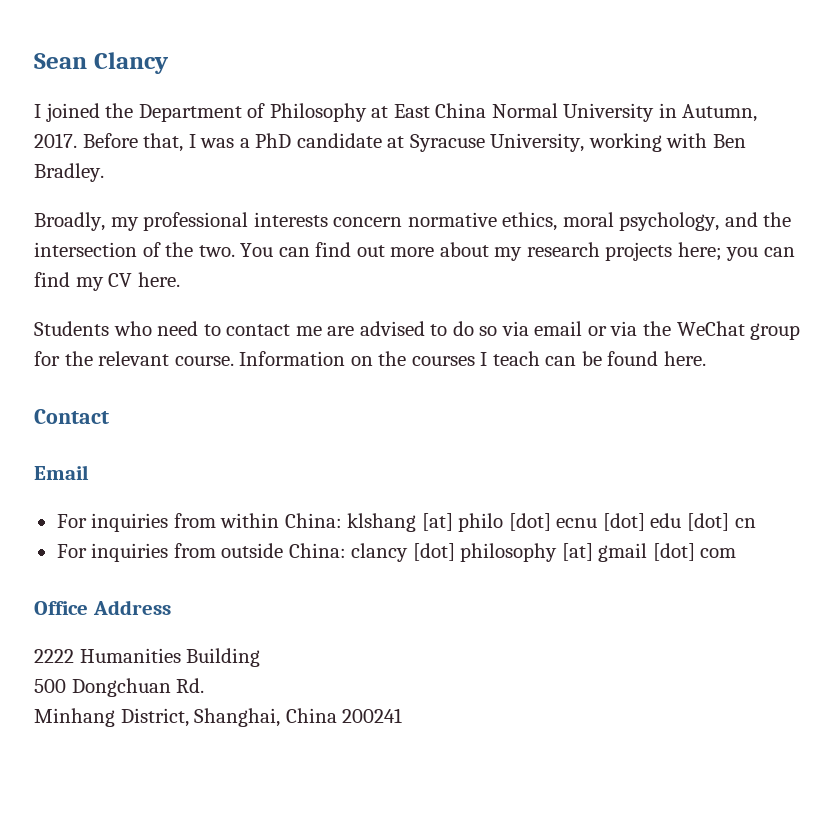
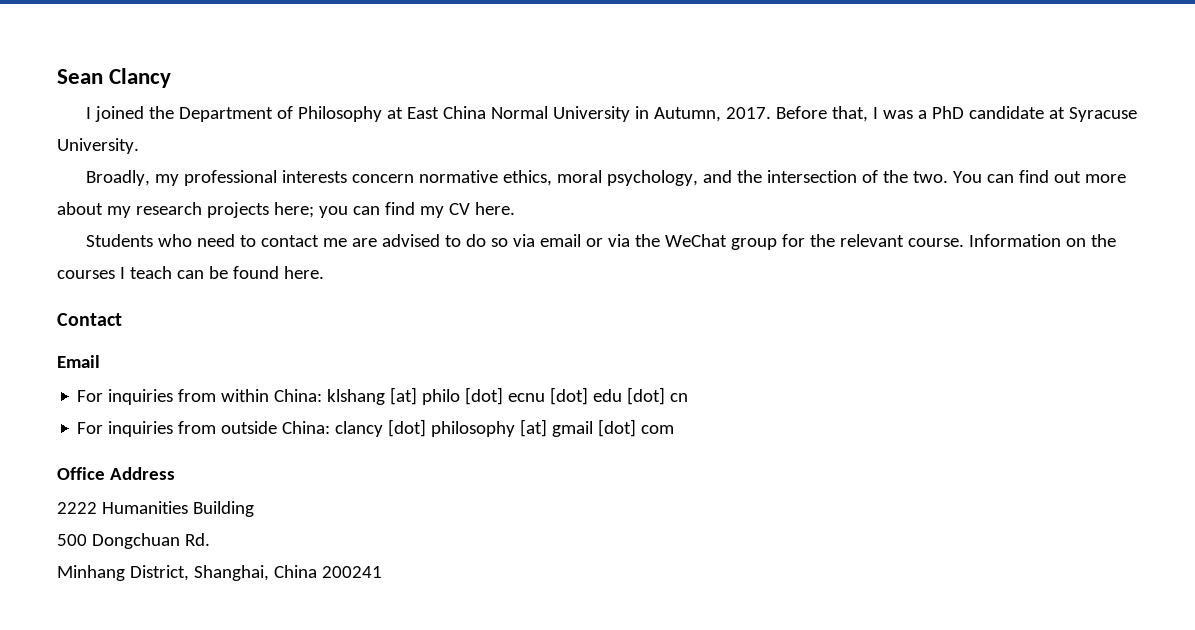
[490,133,746,152] [34,163,104,182] University, working with Ben Bradley. -> [57,138,139,154] University.

